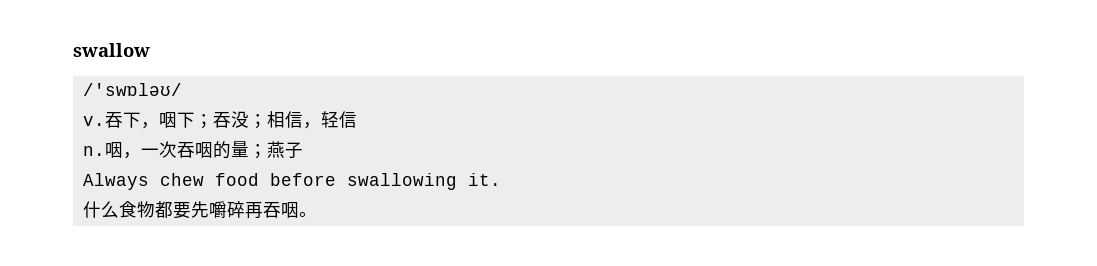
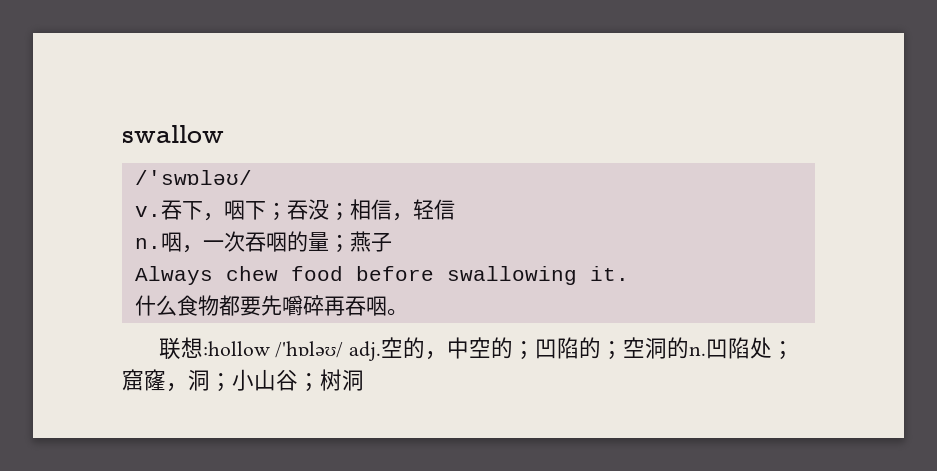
(317, 214) none -> [158,337,795,361] [122,369,364,392] // 联想:hollow /'hɒləʊ/ adj.空的，中空的；凹陷的；空洞的n.凹陷处；窟窿，洞；小山谷；树洞

